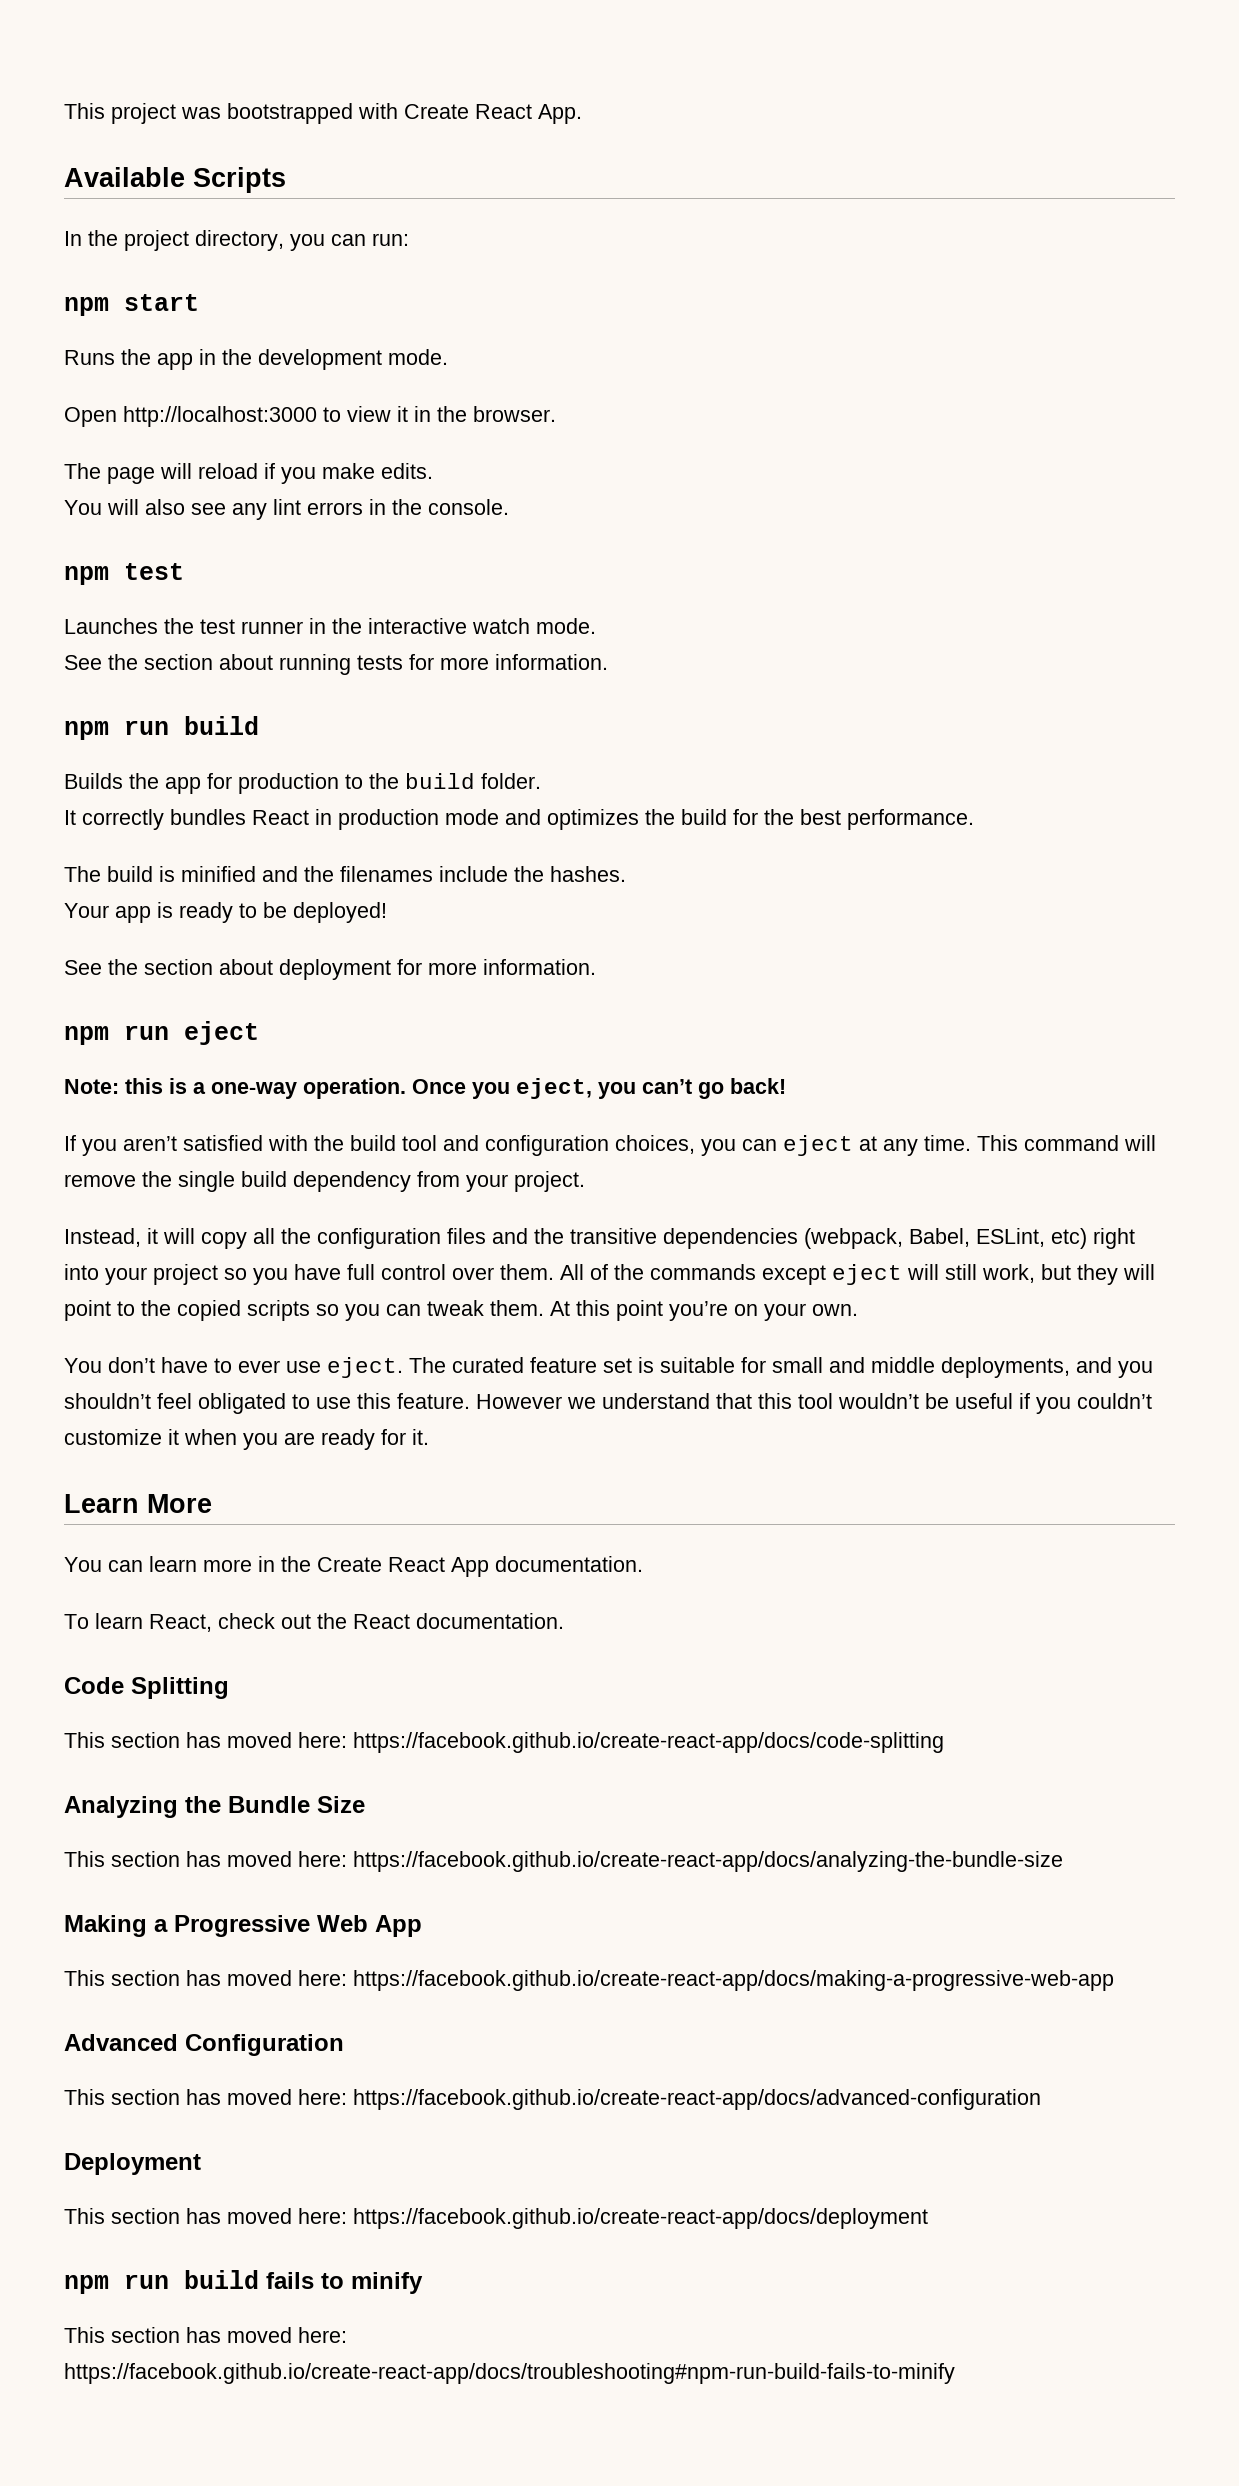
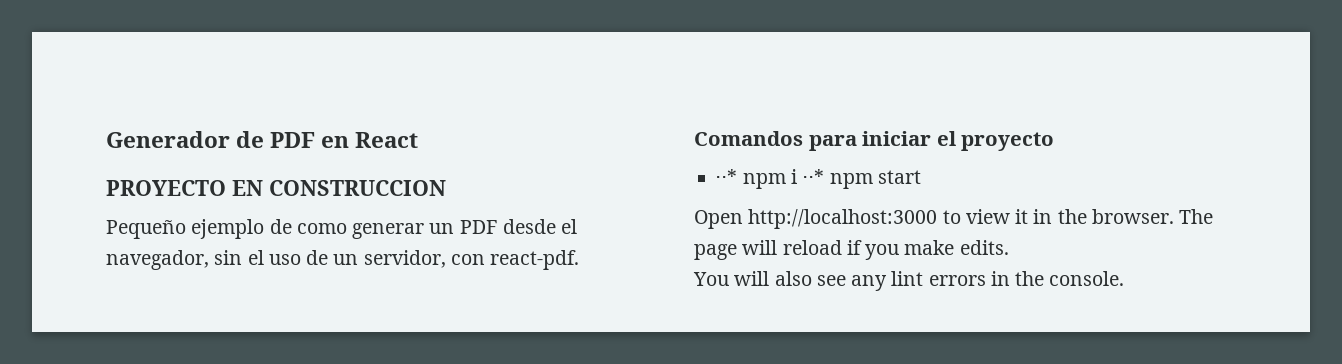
[64,103,582,124] [64,167,286,193] [64,230,409,251] [64,294,199,316] [64,349,448,370] This project was bootstrapped with Create React App. // Available Scripts // In the project directory, you can run: // npm start // Runs the app in the development mode. -> [106,131,419,148] [106,180,446,196] [106,219,578,239] [106,250,580,270] [694,131,1055,151] [715,169,921,189] Generador de PDF en React // PROYECTO EN CONSTRUCCION // Pequeño ejemplo de como generar un PDF desde el navegador, sin el uso de un servidor, con react-pdf. // Comandos para iniciar el proyecto // ⋅⋅* npm i ⋅⋅* npm start
(556, 414) // -> (1174, 216) none
[64,563,184,585] [64,618,596,634] [64,654,608,675] [64,716,259,740] [64,773,541,794] [64,809,974,830] [64,866,626,882] [64,902,387,923] [64,959,596,980] [64,1021,259,1045] [64,1078,786,1099] [64,1135,1156,1156] [64,1171,585,1192] [64,1228,1135,1249] [64,1264,1155,1285] [64,1300,858,1321] [64,1357,1153,1378] [64,1393,1152,1414] [64,1429,429,1450] [64,1494,212,1513] [64,1556,643,1577] [64,1613,564,1632] [64,1677,229,1699] [64,1732,944,1753] [64,1796,365,1818] [64,1851,1063,1872] [64,1915,422,1937] [64,1970,1114,1991] [64,2034,344,2056] [64,2089,1041,2110] [64,2153,201,2175] [64,2208,928,2229] [64,2270,423,2294] [64,2327,347,2343] [64,2363,955,2384] // npm test // Launches the test runner in the interactive watch mode. // See the section about running tests for more information. // npm run build // Builds the app for production to the build folder. // It correctly bundles React in production mode and optimizes the build for the best performance. // The build is minified and the filenames include the hashes. // Your app is ready to be deployed! // See the section about deployment for more information. // npm run eject // Note: this is a one-way operation. Once you eject, you can’t go back! // If you aren’t satisfied with the build tool and configuration choices, you can eject at any time. This command will remove the single build dependency from your project. // Instead, it will copy all the configuration files and the transitive dependencies (webpack, Babel, ESLint, etc) right into your project so you have full control over them. All of the commands except eject will still work, but they will point to the copied scripts so you can tweak them. At this point you’re on your own. // You don’t have to ever use eject. The curated feature set is suitable for small and middle deployments, and you shouldn’t feel obligated to use this feature. However we understand that this tool wouldn’t be useful if you couldn’t customize it when you are ready for it. // Learn More // You can learn more in the Create React App documentation. // To learn React, check out the React documentation. // Code Splitting // This section has moved here: https://facebook.github.io/create-react-app/docs/code-splitting // Analyzing the Bundle Size // This section has moved here: https://facebook.github.io/create-react-app/docs/analyzing-the-bundle-size // Making a Progressive Web App // This section has moved here: https://facebook.github.io/create-react-app/docs/making-a-progressive-web-app // Advanced Configuration // This section has moved here: https://facebook.github.io/create-react-app/docs/advanced-configuration // Deployment // This section has moved here: https://facebook.github.io/create-react-app/docs/deployment // npm run build fails to minify // This section has moved here: https://facebook.github.io/create-react-app/docs/troubleshooting#npm-run-build-fails-to-minify -> (1125, 278) none

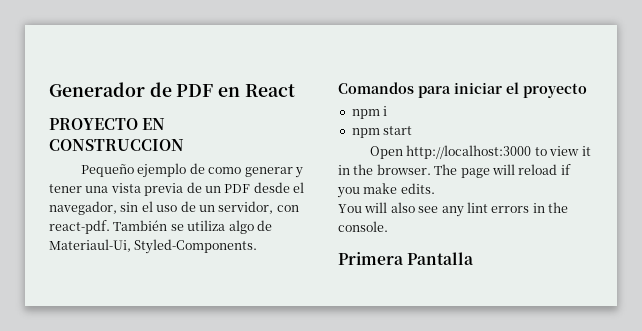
(425, 231) none -> [294,167,303,178] [49,182,202,196] y tener una vista previa de
(580, 260) none -> [113,220,272,234] [49,239,258,254] También se utiliza algo de Materiaul-Ui, Styled-Components.
[715,169,738,184] ⋅⋅* -> (587, 90) none
[802,169,825,184] ⋅⋅* -> (388, 111) //
(1125, 278) none -> [338,252,475,265] // Primera Pantalla

